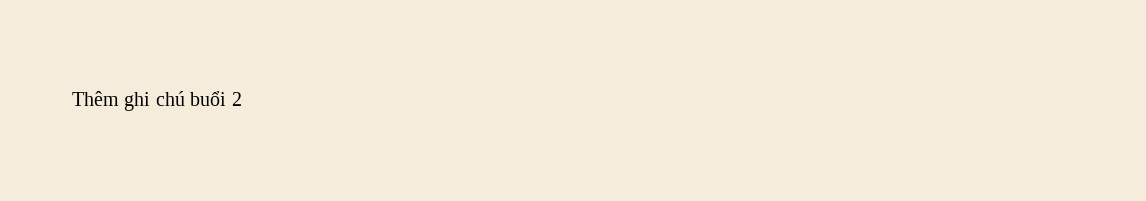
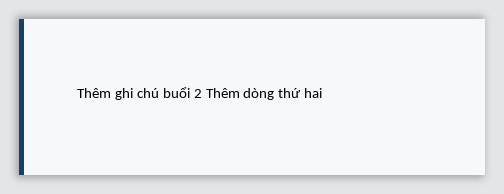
(242, 99) none -> [205,88,323,100] Thêm dòng thứ hai

